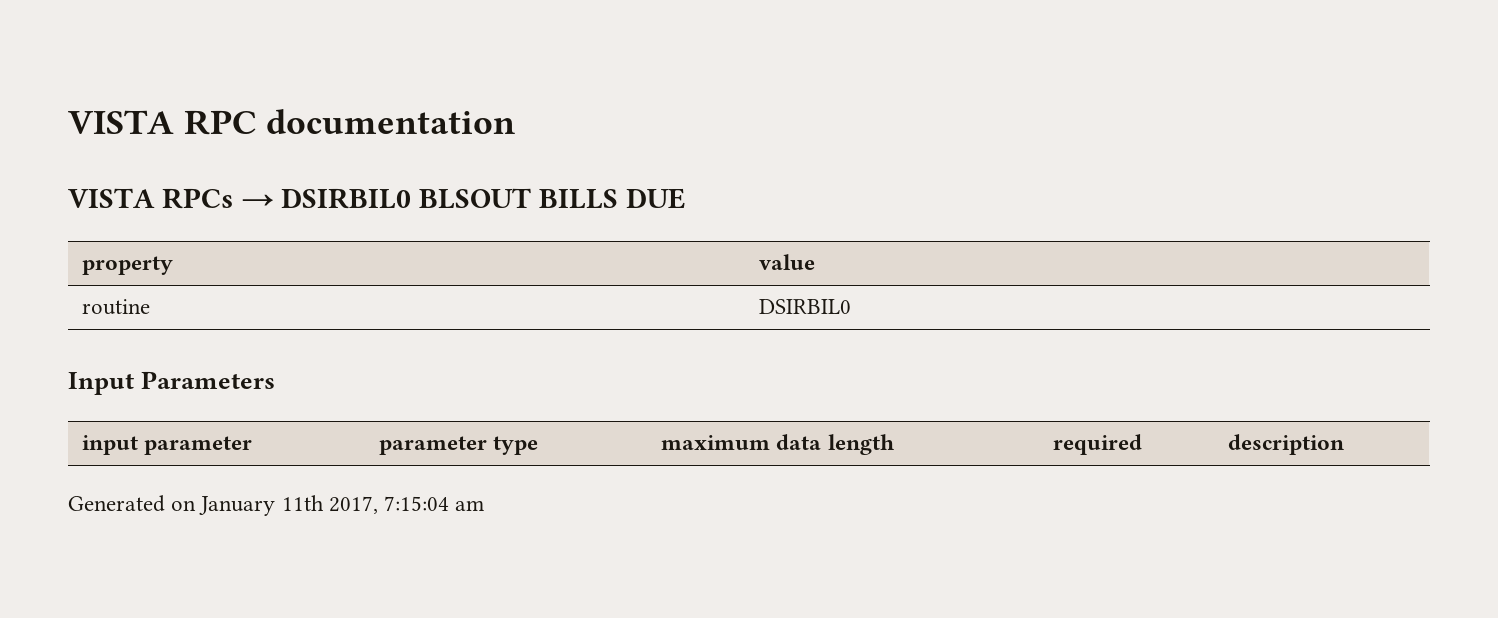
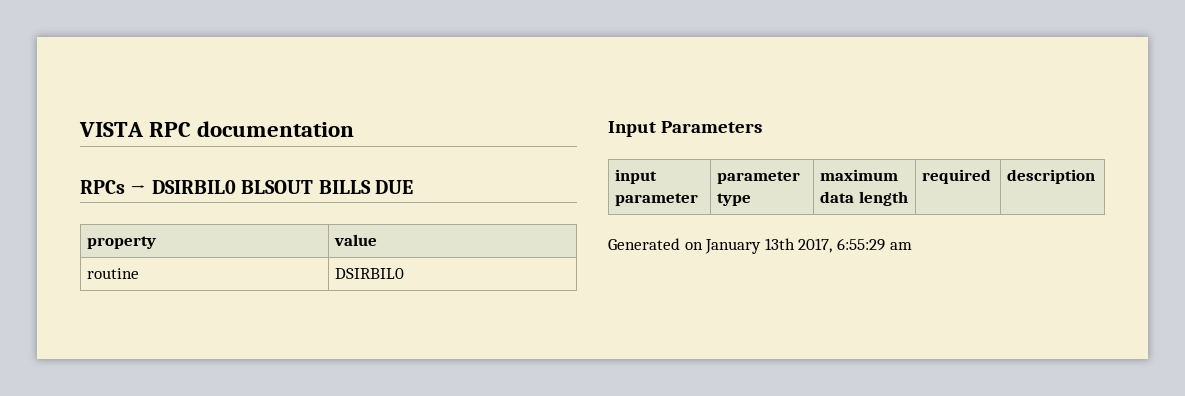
[68,188,155,208] VISTA -> (355, 129) none
[281,495,450,514] 11th 2017, 7:15:04 -> [764,238,885,253] 13th 2017, 6:55:29

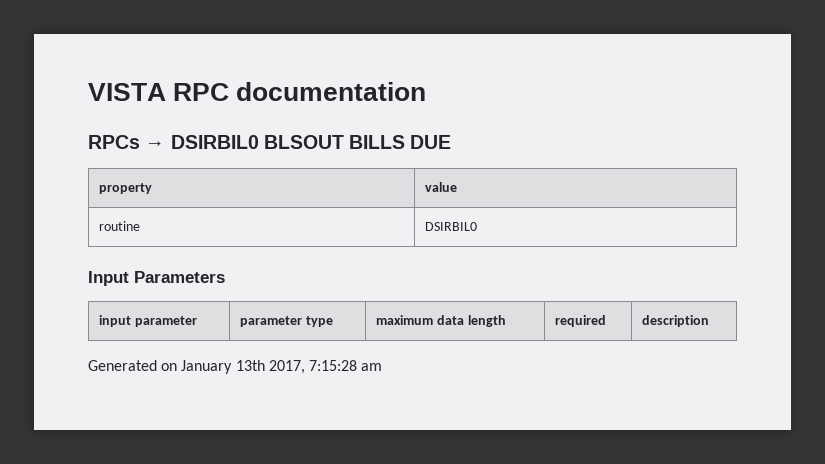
[836,238,885,251] 6:55:29 -> [308,360,357,371] 7:15:28

